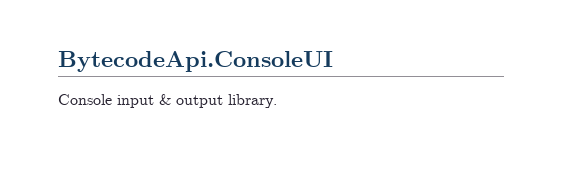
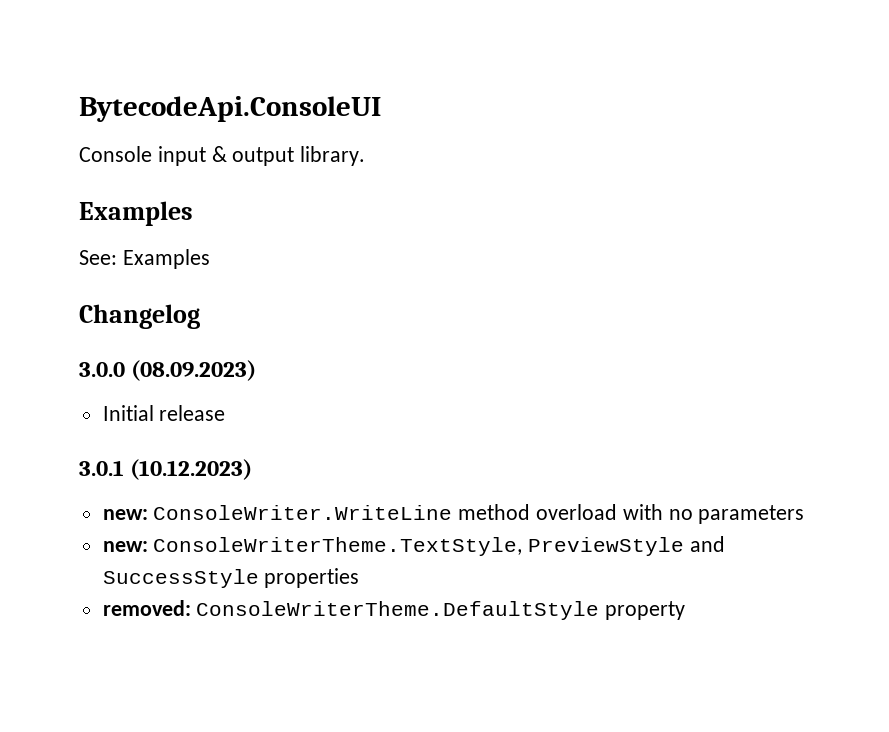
(277, 101) none -> [79,201,193,226] [79,249,210,269] [79,304,200,329] [79,360,257,381] [102,405,226,421] [79,459,253,480] [102,504,805,524] [102,536,726,556] [102,568,360,588] [102,600,686,620] // Examples // See: Examples // Changelog // 3.0.0 (08.09.2023) // Initial release // 3.0.1 (10.12.2023) // new: ConsoleWriter.WriteLine method overload with no parameters // new: ConsoleWriterTheme.TextStyle, PreviewStyle and SuccessStyle properties // removed: ConsoleWriterTheme.DefaultStyle property

